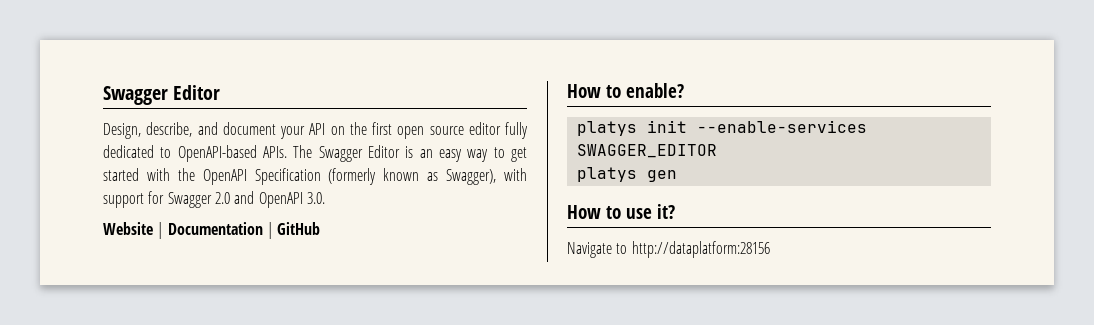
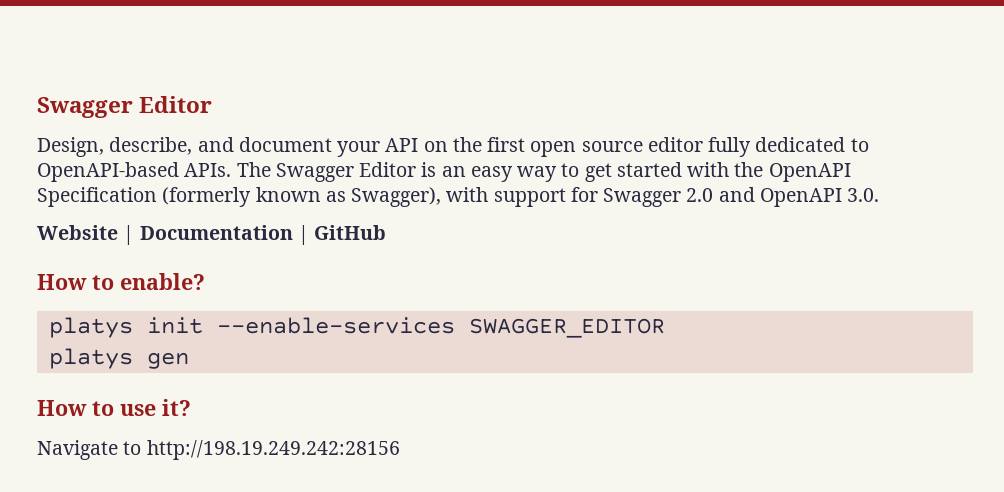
[631,241,770,258] http://dataplatform:28156 -> [146,440,400,460] http://198.19.249.242:28156

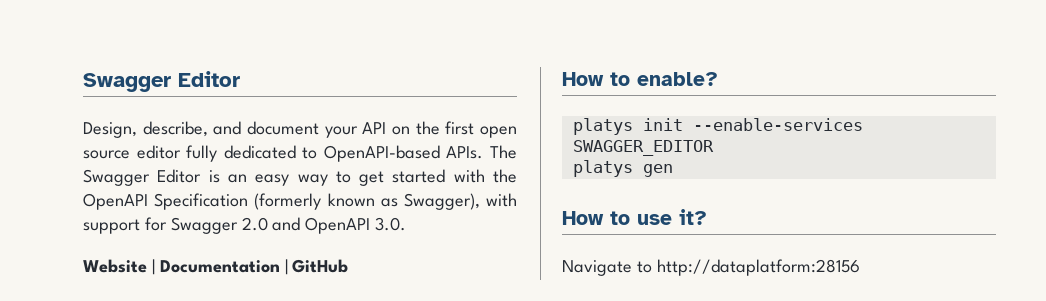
[146,440,400,460] http://198.19.249.242:28156 -> [656,259,860,276] http://dataplatform:28156

